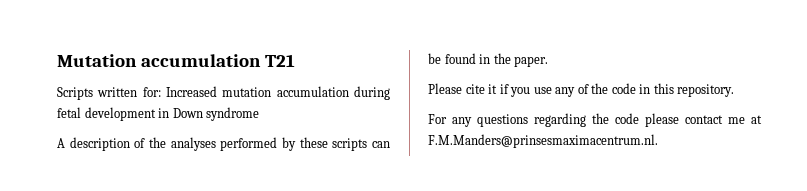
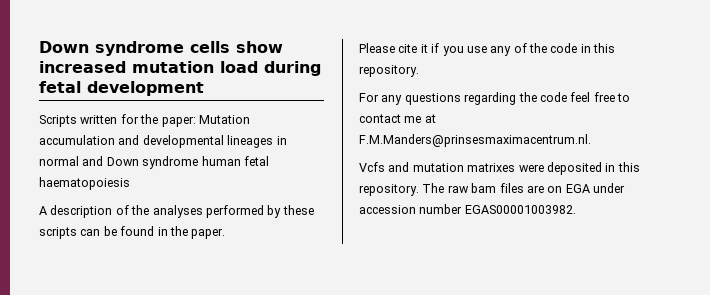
[57,54,295,67] [57,86,390,100] [57,107,260,121] Mutation accumulation T21 // Scripts written for: Increased mutation accumulation during fetal development in Down syndrome -> [39,41,283,56] [39,61,321,76] [39,81,204,96] [39,114,250,127] [39,135,287,148] [39,156,269,169] [39,177,130,190] Down syndrome cells show increased mutation load during fetal development // Scripts written for the paper: Mutation accumulation and developmental lineages in normal and Down syndrome human fetal haematopoiesis
[645,113,679,127] please -> [570,92,630,102] feel free to
(658, 141) none -> [359,162,640,175] [359,183,625,196] [359,204,576,214] // Vcfs and mutation matrixes were deposited in this repository. The raw bam files are on EGA under accession number EGAS00001003982.

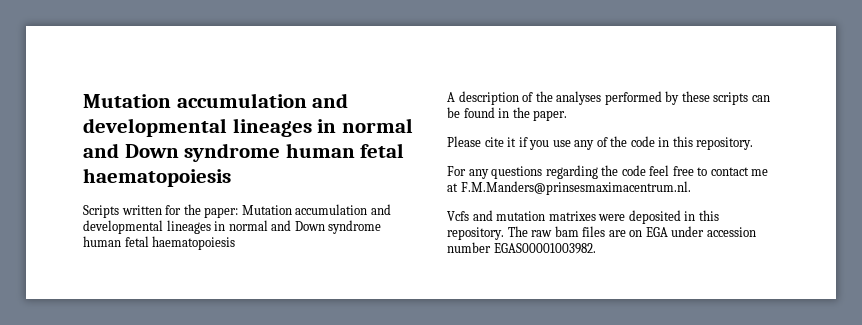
[39,41,283,56] [39,61,321,76] [39,81,204,96] Down syndrome cells show increased mutation load during fetal development -> [83,93,349,108] [83,118,413,137] [83,143,405,162] [83,168,231,187] Mutation accumulation and developmental lineages in normal and Down syndrome human fetal haematopoiesis

